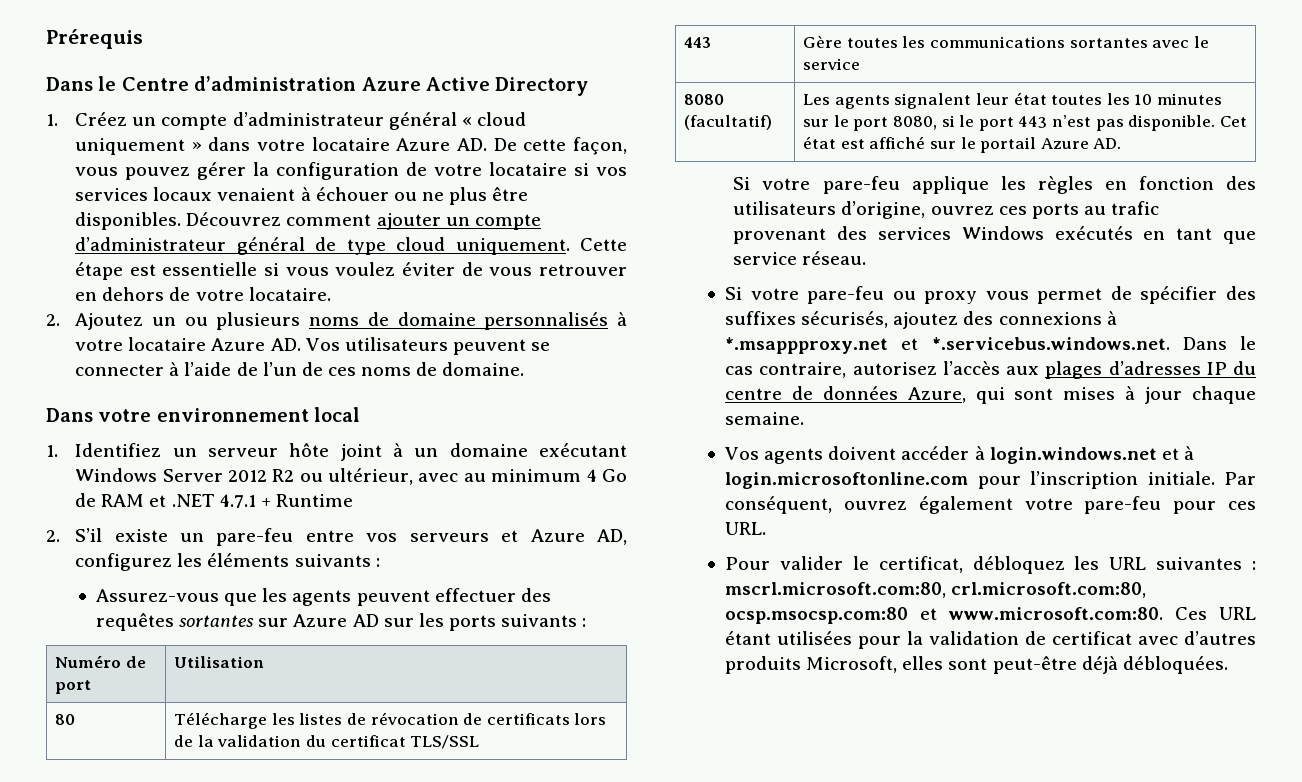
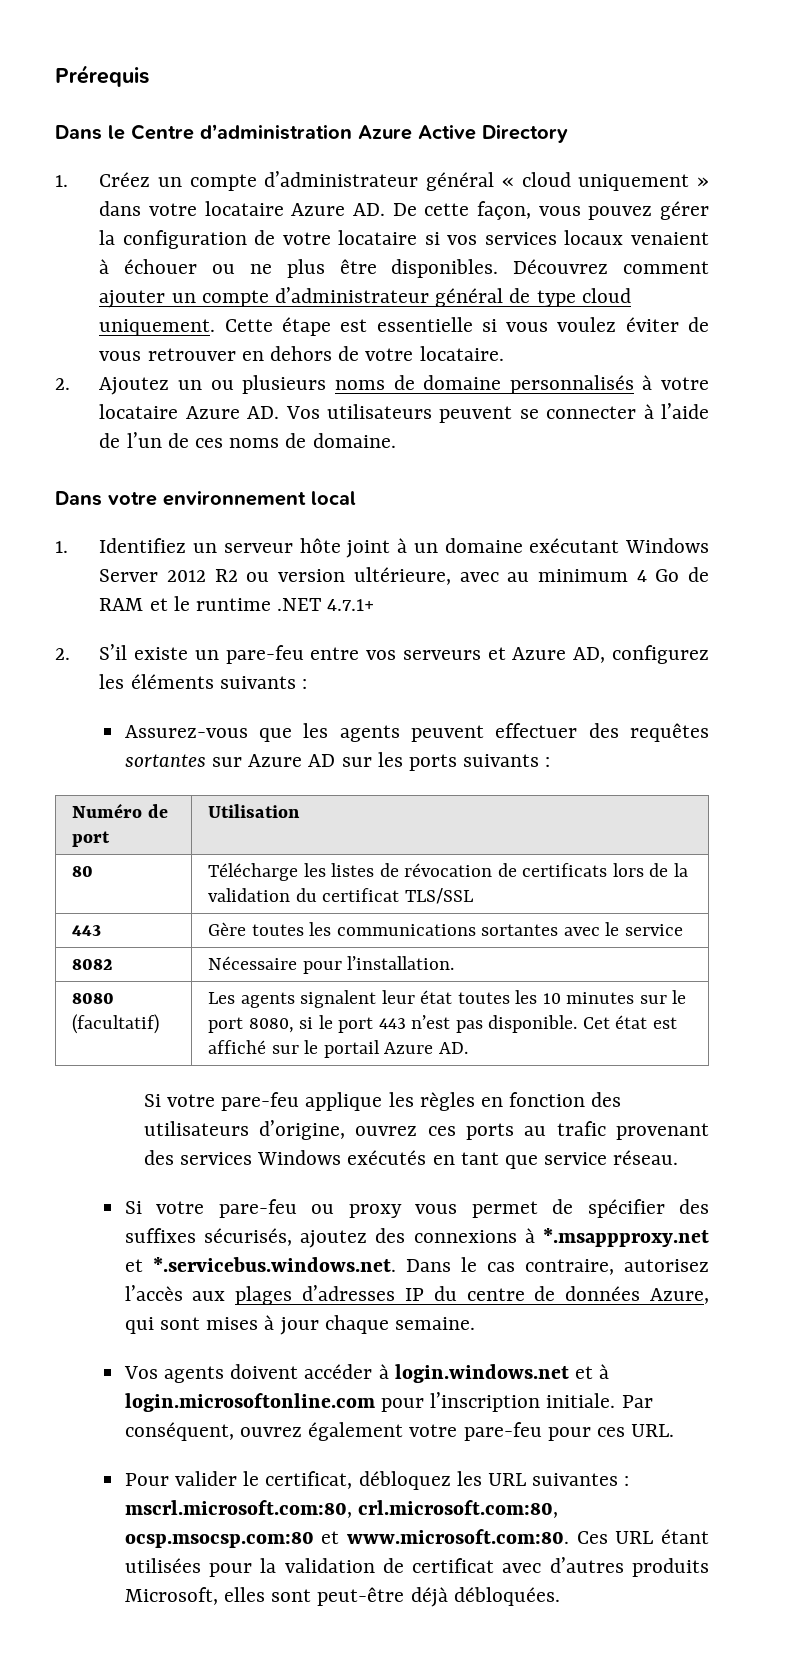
[328,468,414,485] ultérieur, -> [278,567,451,585] version ultérieure,
[171,494,353,508] .NET 4.7.1 + Runtime -> [173,596,375,611] le runtime .NET 4.7.1+
(861, 64) none -> [71,959,113,970] [207,956,455,974] // 8082 | Nécessaire pour l’installation.

